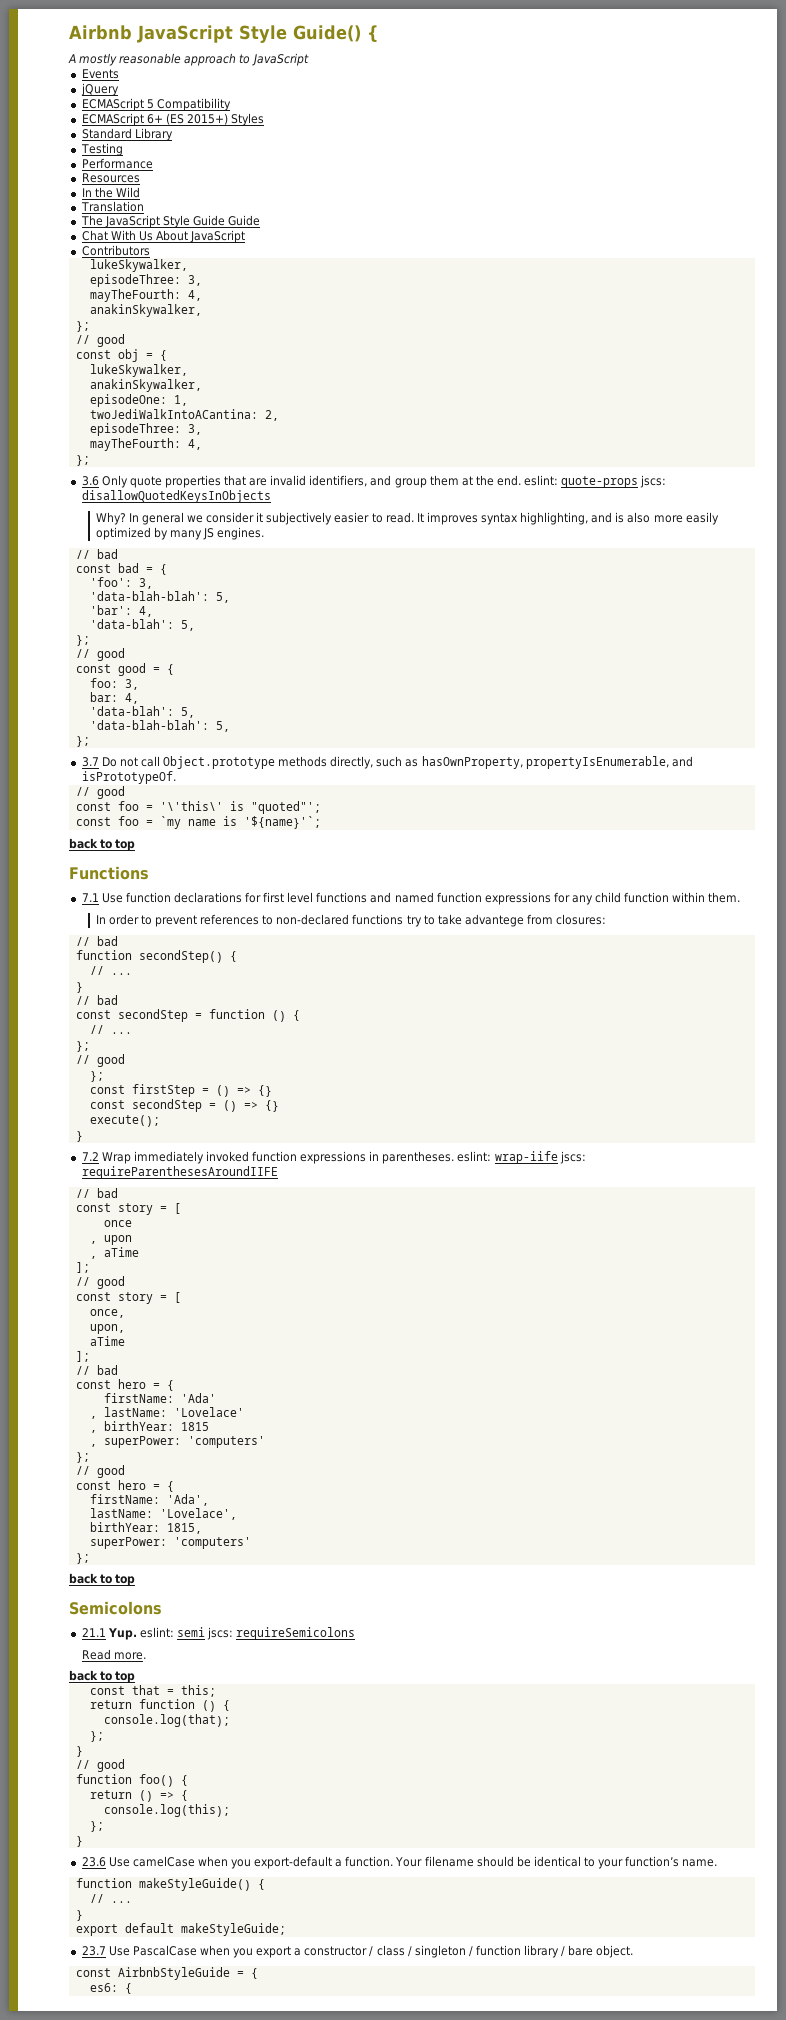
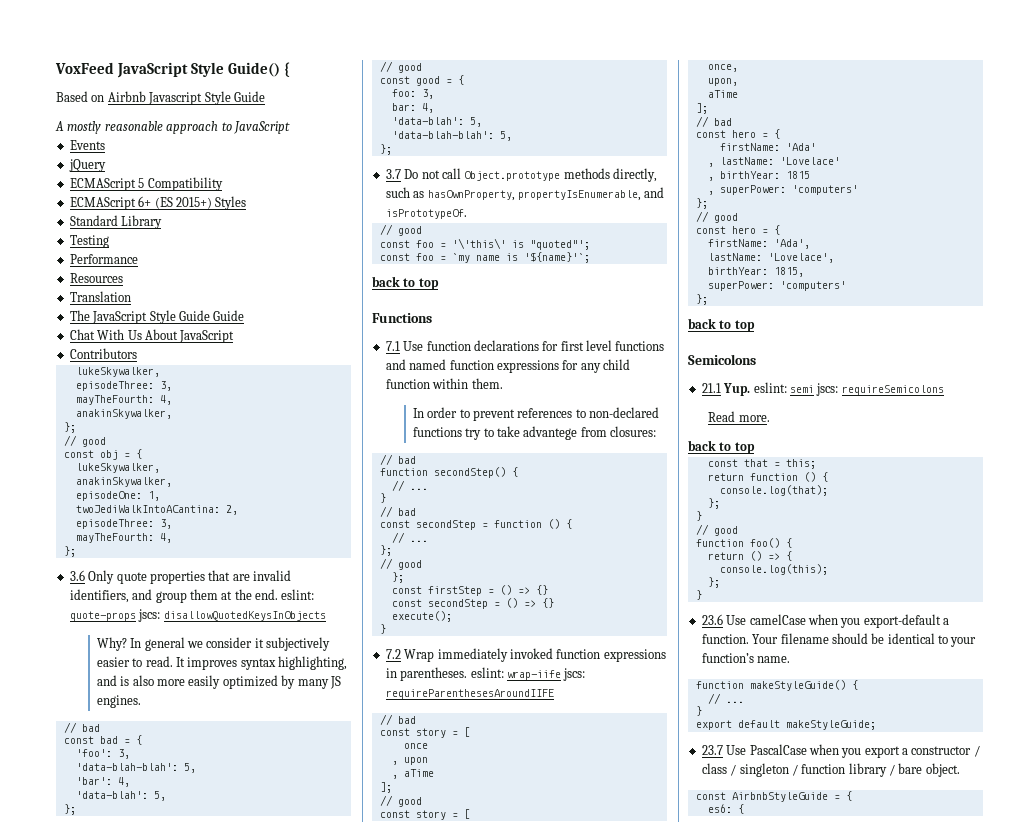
[69,25,132,40] Airbnb -> [55,62,114,74] VoxFeed
(379, 33) none -> [56,91,265,105] // Based on Airbnb Javascript Style Guide
[81,187,140,198] // In the Wild -> (123, 278) none

